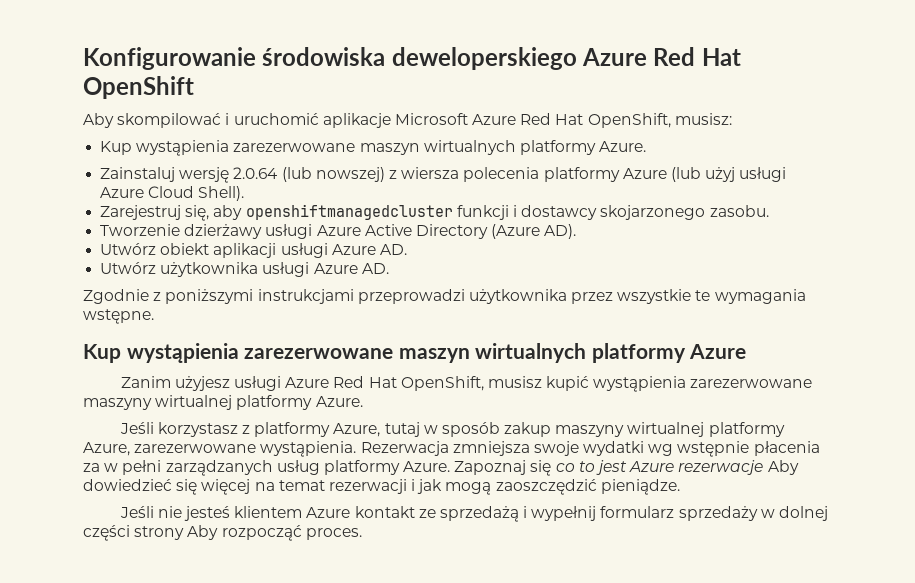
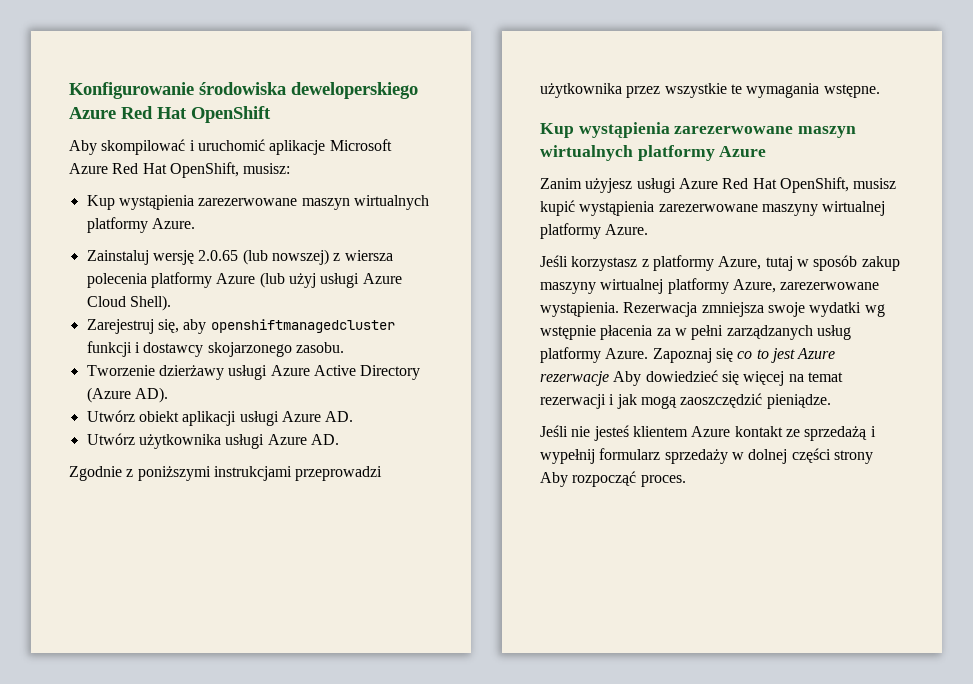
[233,167,279,179] 2.0.64 -> [198,250,239,261] 2.0.65

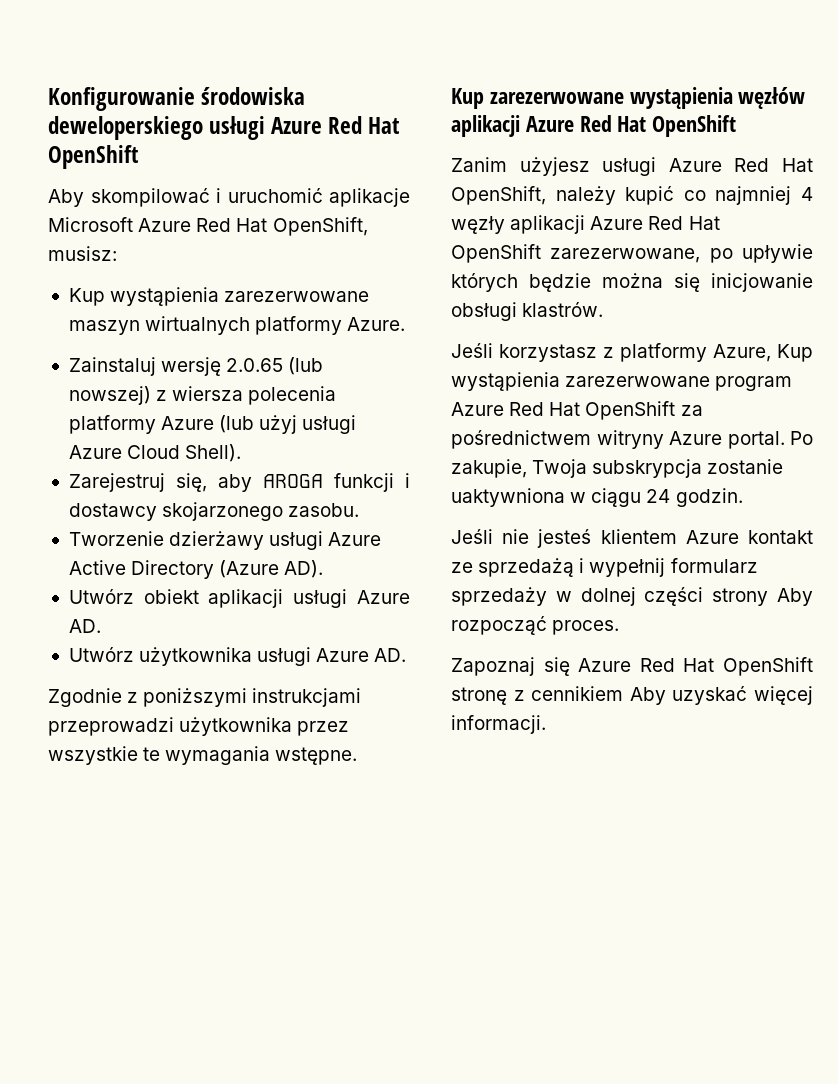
(418, 90) none -> [209,116,266,140] usługi
[210,319,395,333] openshiftmanagedcluster -> [262,474,323,488] AROGA
[578,122,857,138] [540,145,767,161] wystąpienia zarezerwowane maszyn wirtualnych platformy Azure -> [489,87,806,109] [451,115,737,137] zarezerwowane wystąpienia węzłów aplikacji Azure Red Hat OpenShift
[853,178,897,189] [540,200,886,216] [540,223,649,239] musisz kupić wystąpienia zarezerwowane maszyny wirtualnej platformy Azure. -> [555,186,813,205] [451,215,720,234] [451,244,813,263] [451,273,813,292] [451,302,604,321] należy kupić co najmniej 4 węzły aplikacji Azure Red Hat OpenShift zarezerwowane, po upływie których będzie można się inicjowanie obsługi klastrów.
[765,255,900,271] [540,278,880,294] [540,302,885,317] [540,325,851,340] [540,347,836,363] [540,370,843,386] [540,393,831,409] tutaj w sposób zakup maszyny wirtualnej platformy Azure, zarezerwowane wystąpienia. Rezerwacja zmniejsza swoje wydatki wg wstępnie płacenia za w pełni zarządzanych usług platformy Azure. Zapoznaj się co to jest Azure rezerwacje Aby dowiedzieć się więcej na temat rezerwacji i jak mogą zaoszczędzić pieniądze. -> [777,344,813,362] [451,372,793,391] [451,401,703,420] [451,430,813,449] [451,459,784,478] [451,488,743,507] Kup wystąpienia zarezerwowane program Azure Red Hat OpenShift za pośrednictwem witryny Azure portal. Po zakupie, Twoja subskrypcja zostanie uaktywniona w ciągu 24 godzin.
(686, 481) none -> [451,657,813,676] [451,686,813,705] [451,715,546,734] // Zapoznaj się Azure Red Hat OpenShift stronę z cennikiem Aby uzyskać więcej informacji.

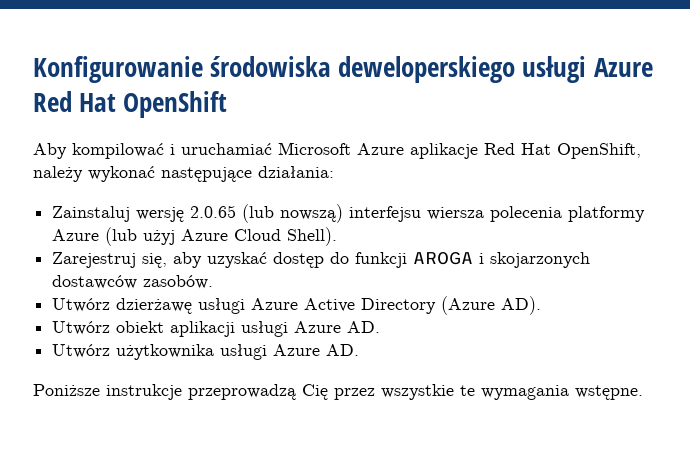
[90,188,410,207] skompilować i uruchomić aplikacje -> [72,143,272,159] kompilować i uruchamiać
[196,217,368,236] [48,246,117,261] [68,287,370,306] [68,316,406,335] Red Hat OpenShift, musisz: // Kup wystąpienia zarezerwowane maszyn wirtualnych platformy Azure. -> [410,143,641,159] [33,166,334,182] aplikacje Red Hat OpenShift, należy wykonać następujące działania:
[68,386,168,405] nowszej) z -> [280,204,422,223] nowszą) interfejsu
[302,415,357,434] usługi -> (176, 237) none
[262,473,410,492] [68,502,360,521] [68,531,265,550] AROGA funkcji i dostawcy skojarzonego zasobu. // Tworzenie dzierżawy -> [207,252,591,268] [52,275,214,289] [52,298,193,314] uzyskać dostęp do funkcji AROGA i skojarzonych dostawców zasobów. // Utwórz dzierżawę
[48,688,362,707] [48,717,293,736] Zgodnie z poniższymi instrukcjami przeprowadzi użytkownika -> [33,384,328,400] Poniższe instrukcje przeprowadzą Cię
[451,87,806,109] [451,115,737,137] [451,157,813,176] [451,186,813,205] [451,215,720,234] [451,244,813,263] [451,273,813,292] [451,302,604,321] [451,343,813,362] [451,372,793,391] [451,401,703,420] [451,430,813,449] [451,459,784,478] [451,488,743,507] [451,529,813,548] [451,558,758,577] [451,587,813,606] [451,616,620,635] [451,657,813,676] [451,686,813,705] [451,715,546,734] // Kup zarezerwowane wystąpienia węzłów aplikacji Azure Red Hat OpenShift // Zanim użyjesz usługi Azure Red Hat OpenShift, należy kupić co najmniej 4 węzły aplikacji Azure Red Hat OpenShift zarezerwowane, po upływie których będzie można się inicjowanie obsługi klastrów. // Jeśli korzystasz z platformy Azure, Kup wystąpienia zarezerwowane program Azure Red Hat OpenShift za pośrednictwem witryny Azure portal. Po zakupie, Twoja subskrypcja zostanie uaktywniona w ciągu 24 godzin. // Jeśli nie jesteś klientem Azure kontakt ze sprzedażą i wypełnij formularz sprzedaży w dolnej części strony Aby rozpocząć proces. // Zapoznaj się Azure Red Hat OpenShift stronę z cennikiem Aby uzyskać więcej informacji. -> (643, 392) none

